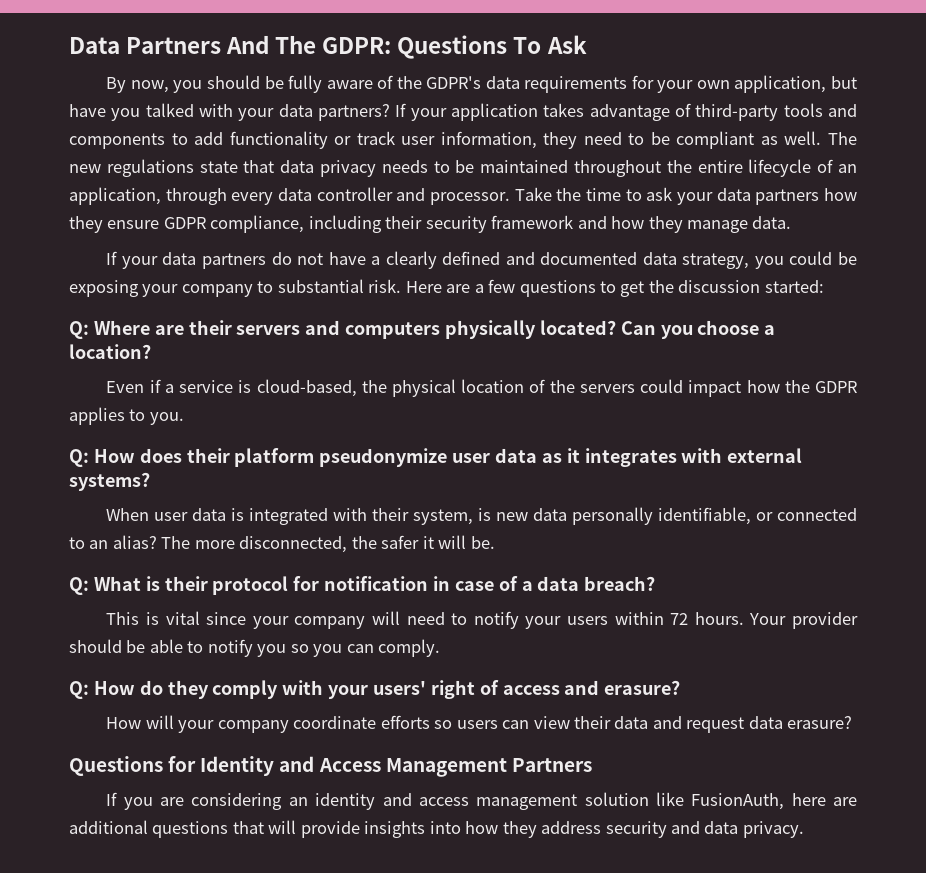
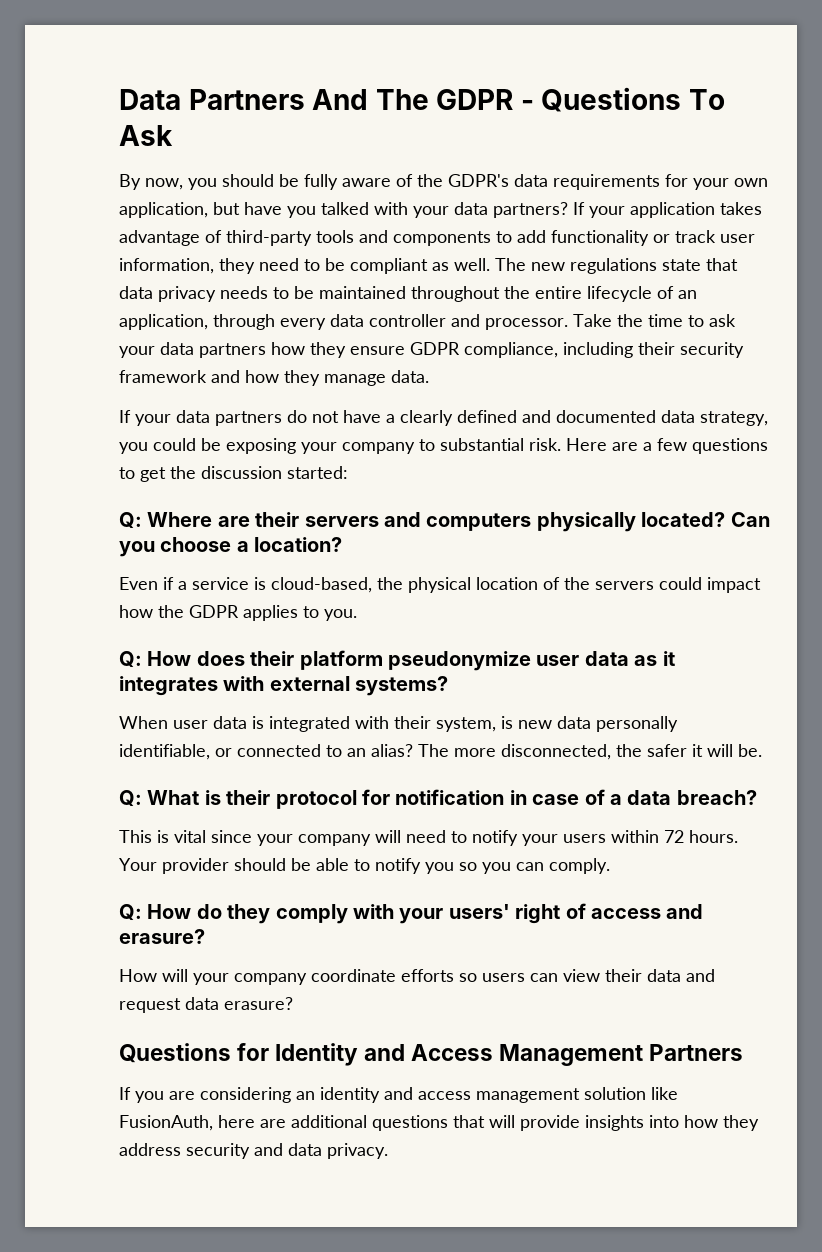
[322,37,392,54] GDPR: -> [436,89,534,110] GDPR -

